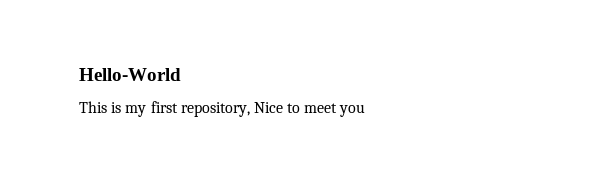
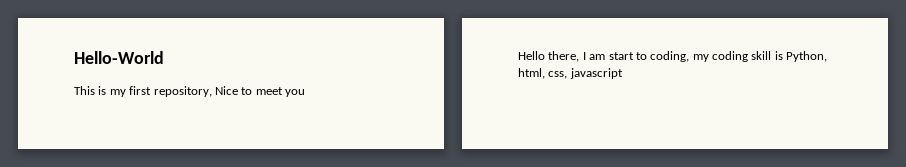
(366, 110) none -> [518,51,828,62] [518,68,623,79] // Hello there, I am start to coding, my coding skill is Python, html, css, javascript

